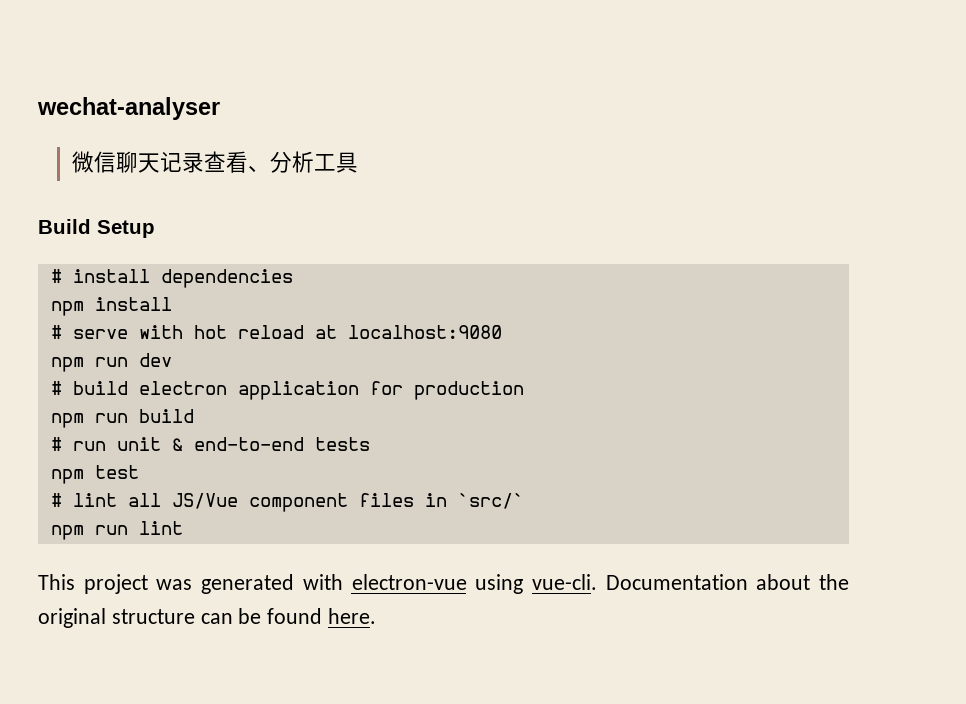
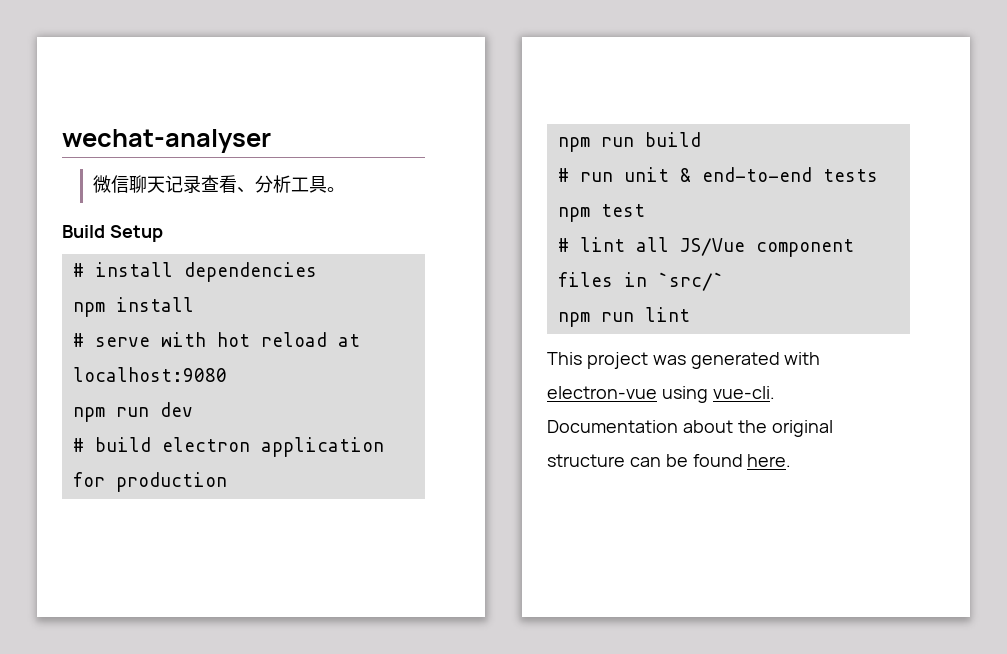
(359, 162) none -> [326,187,345,192] 。

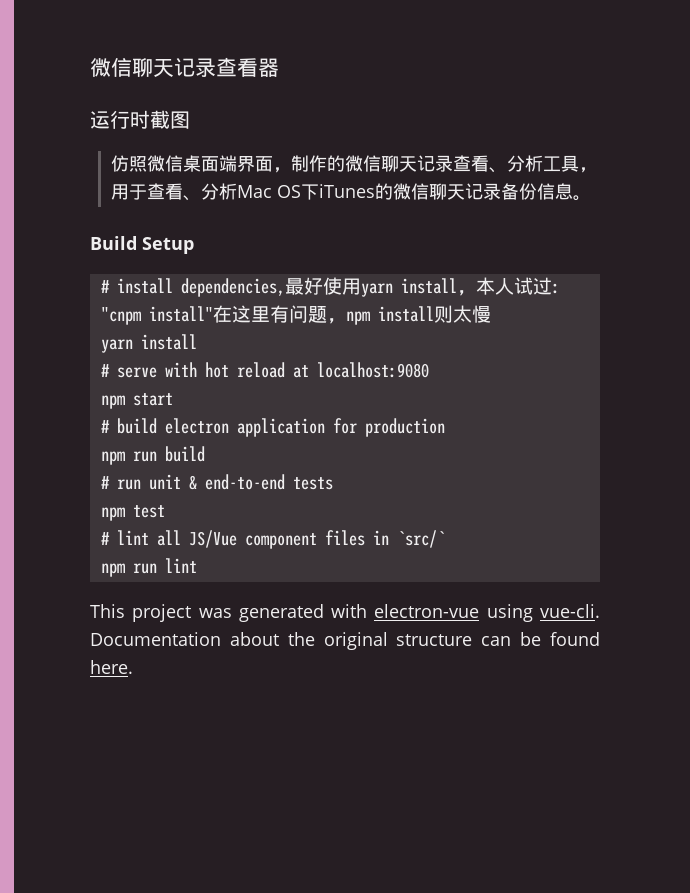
[62,129,271,153] wechat-analyser // -> [90,57,279,77] [90,110,190,129] [110,155,345,173] 微信聊天记录查看器 // 运行时截图 // 仿照微信桌面端界面，制作的
(327, 184) none -> [578,167,597,173] [110,183,573,201] ，用于查看、分析Mac OS下iTunes的微信聊天记录备份信息
[183,262,317,282] [72,302,105,317] dependencies // npm -> [180,277,560,297] [100,305,491,325] [100,339,133,353] dependencies,最好使用yarn install，本人试过: "cnpm install"在这里有问题，npm install则太慢 // yarn
[115,402,193,417] run dev -> [132,393,173,406] start

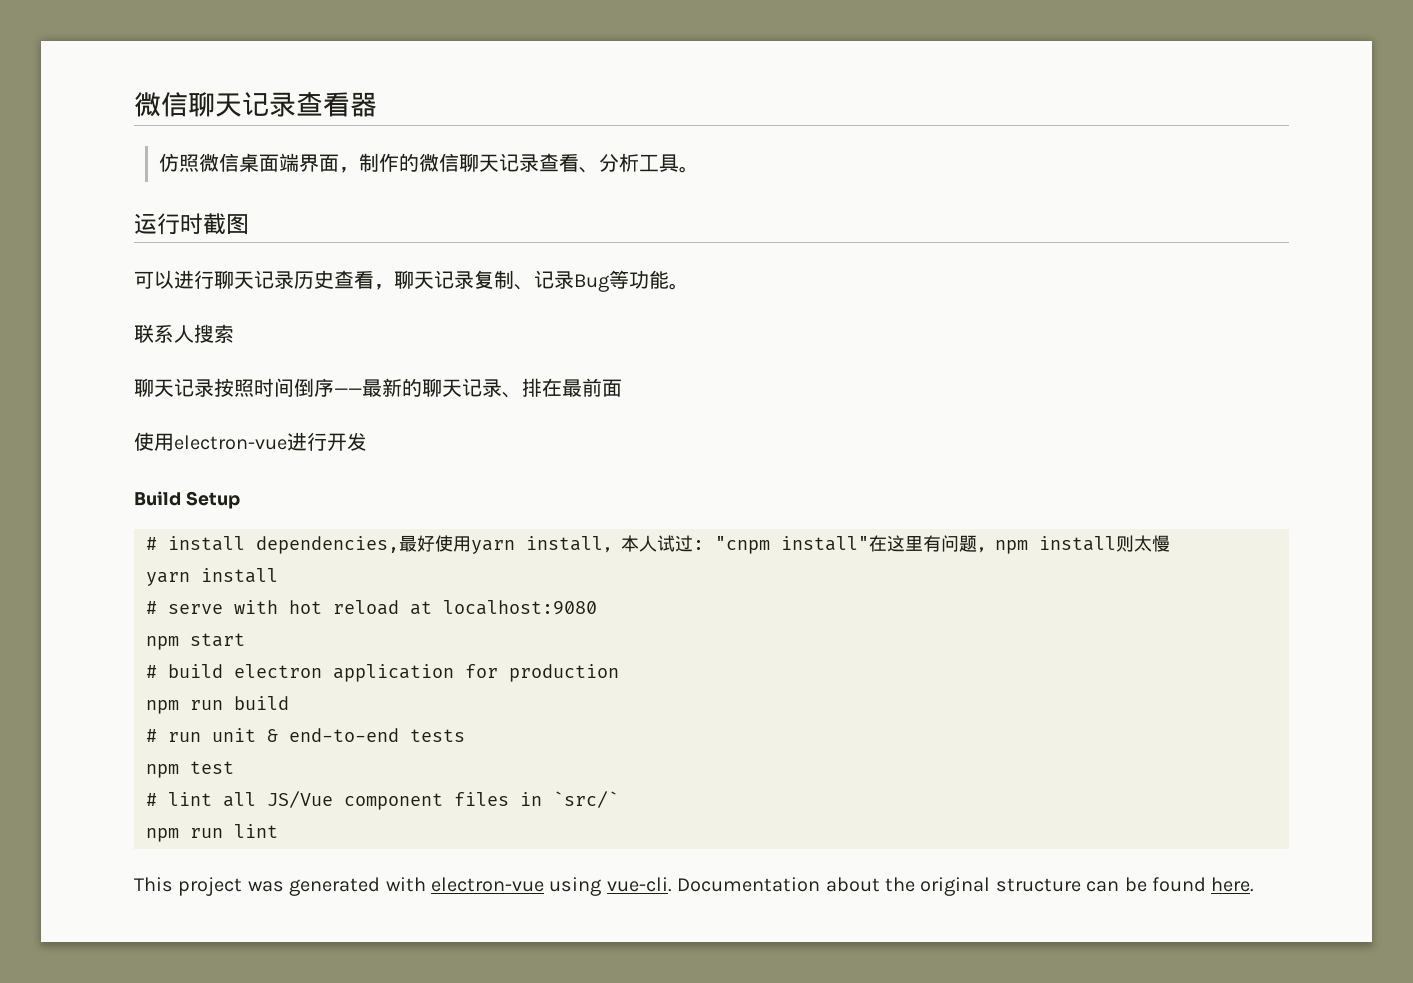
[90,110,190,129] // 运行时截图 -> (377, 104) none
[578,167,597,173] [110,183,591,201] ，用于查看、分析Mac OS下iTunes的微信聊天记录备份信息。 -> [679,166,700,173] [134,213,249,235] [134,270,689,292] [134,324,234,343] [134,378,622,398] [134,432,367,451] 。 // 运行时截图 // 可以进行聊天记录历史查看，聊天记录复制、记录Bug等功能。 // 联系人搜索 // 聊天记录按照时间倒序——最新的聊天记录、排在最前面 // 使用electron-vue进行开发

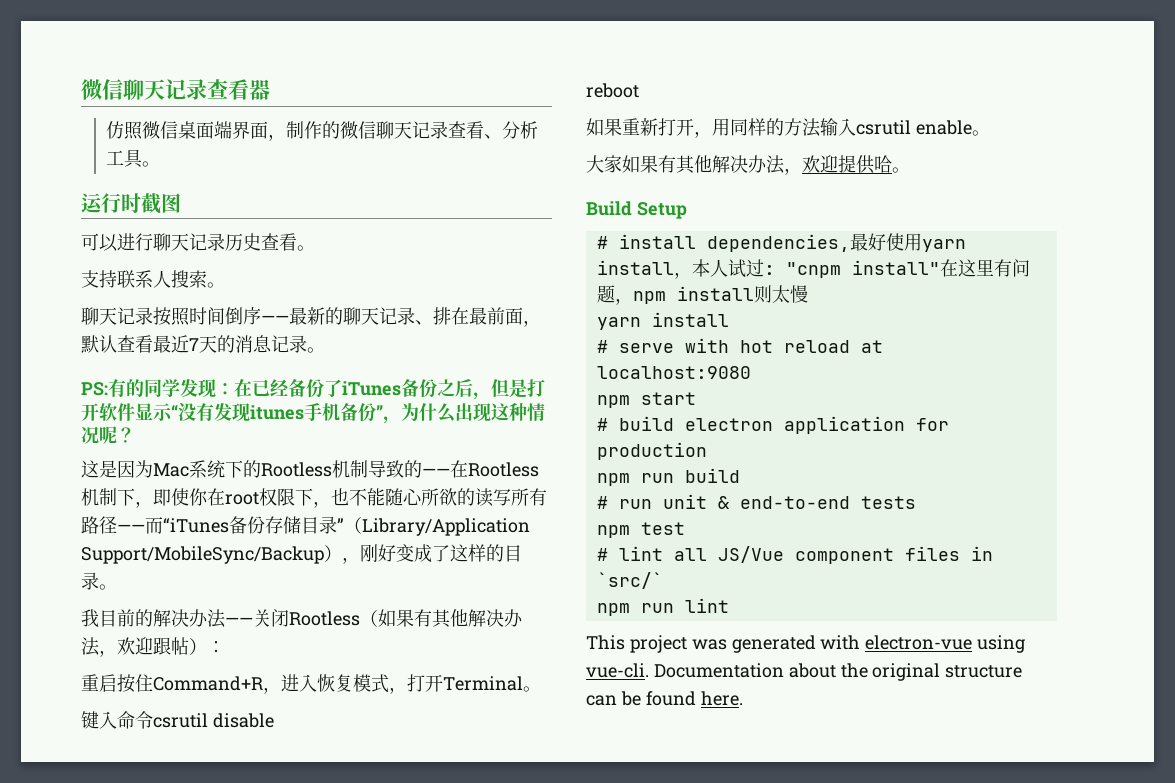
[374,270,689,292] ，聊天记录复制、记录Bug等功能。 // -> [297,245,315,251] [81,270,117,288] 。 // 支持
(234, 333) none -> [207,282,225,288] 。
[134,432,367,451] // 使用electron-vue进行开发 -> [523,320,541,327] [81,335,325,353] [81,379,545,400] [81,402,545,424] [81,426,135,444] [81,460,539,478] [81,488,547,508] [81,516,530,536] [81,544,522,564] [81,572,117,590] [81,609,523,628] [81,637,225,657] [81,674,541,694] [81,711,274,729] [586,83,639,98] [586,118,990,138] [586,155,910,175] ，默认查看最近7天的消息记录。 // PS:有的同学发现：在已经备份了iTunes备份之后，但是打开软件显示“没有发现itunes手机备份”，为什么出现这种情况呢？ // 这是因为Mac系统下的Rootless机制导致的——在Rootless机制下，即使你在root权限下，也不能随心所欲的读写所有路径——而“iTunes备份存储目录”（Library/Application Support/MobileSync/Backup），刚好变成了这样的目录。 // 我目前的解决办法——关闭Rootless（如果有其他解决办法，欢迎跟帖）： // 重启按住Command+R，进入恢复模式，打开Terminal。 // 键入命令csrutil disable // reboot // 如果重新打开，用同样的方法输入csrutil enable。 // 大家如果有其他解决办法，欢迎提供哈。

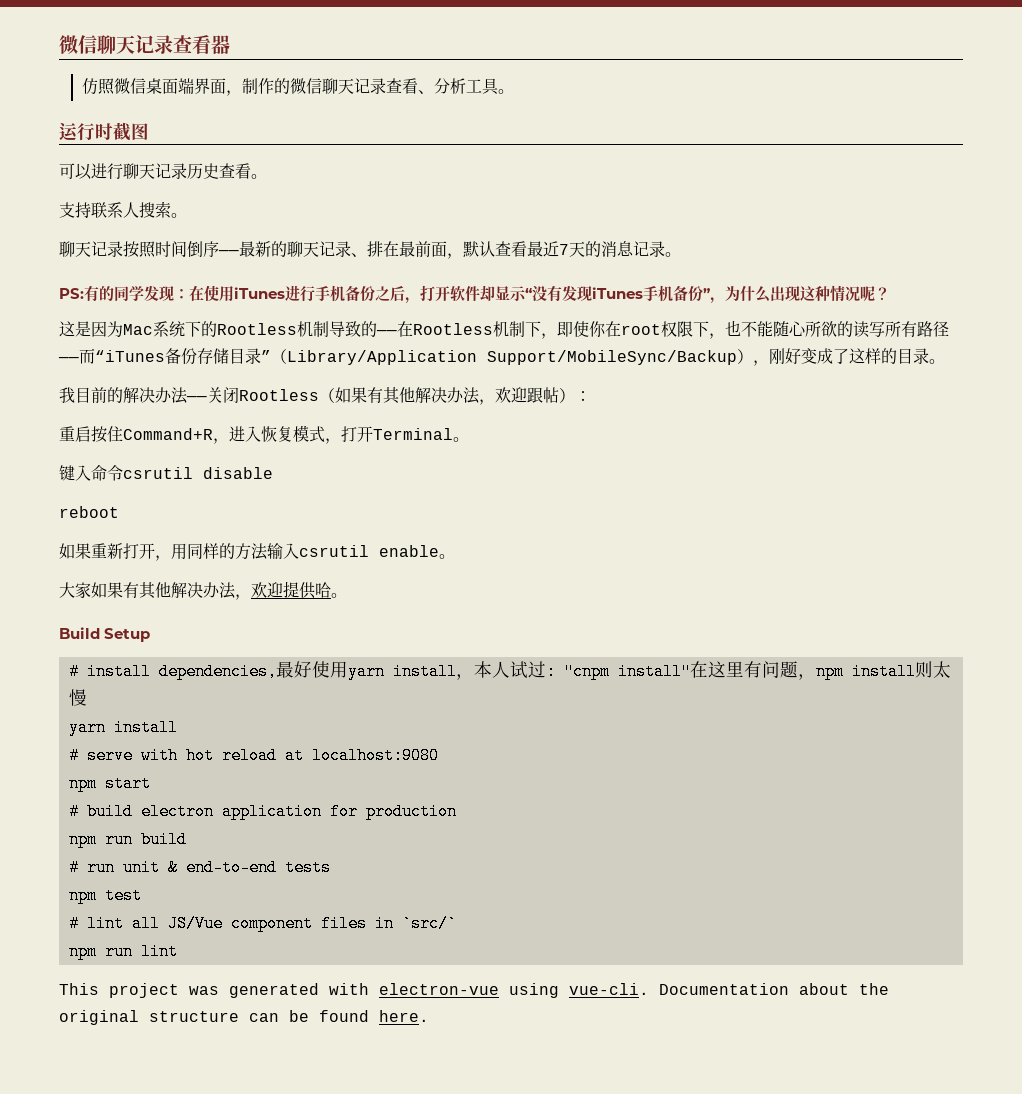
[252,379,401,398] 已经备份了iTunes -> [204,285,345,302] 使用iTunes进行手机
[491,379,527,398] 但是 -> (420, 300) none
(135, 412) none -> [480,285,495,301] 却
[250,405,304,420] itunes -> [592,287,643,299] iTunes

